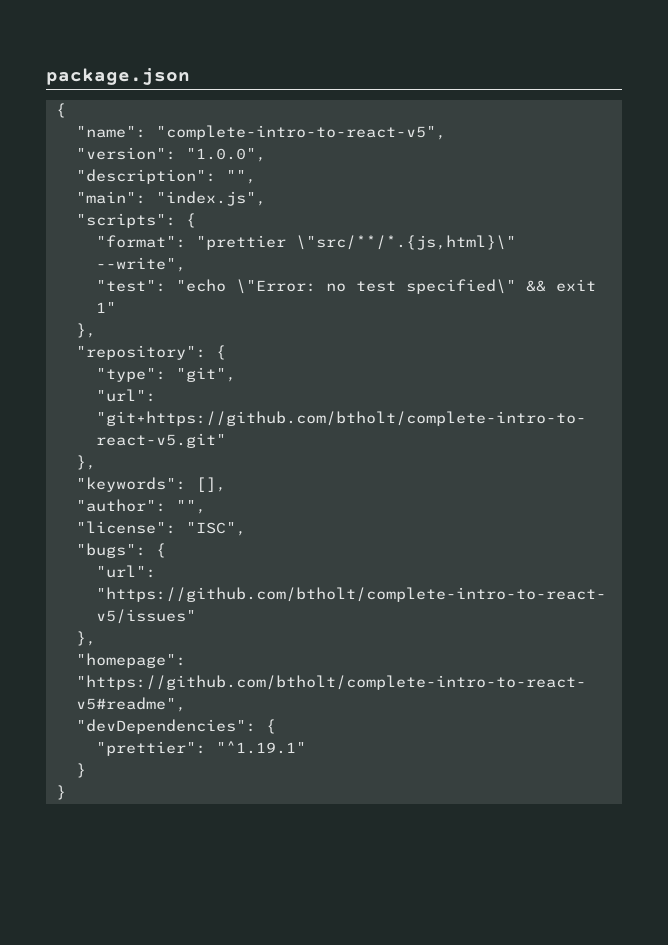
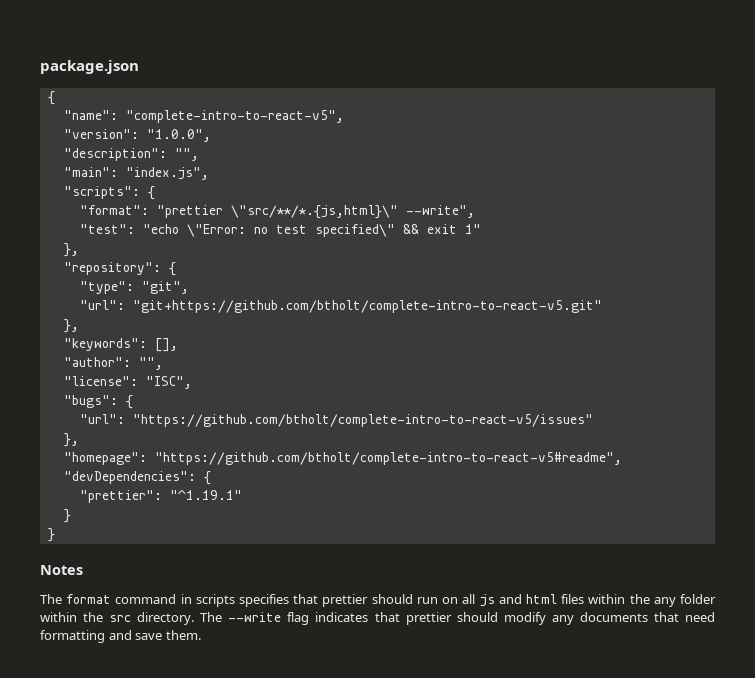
(67, 792) none -> [40,565,83,575] [40,594,717,607] [40,612,716,625] [40,630,201,643] // Notes // The format command in scripts specifies that prettier should run on all js and html files within the any folder within the src directory. The --write flag indicates that prettier should modify any documents that need formatting and save them.

